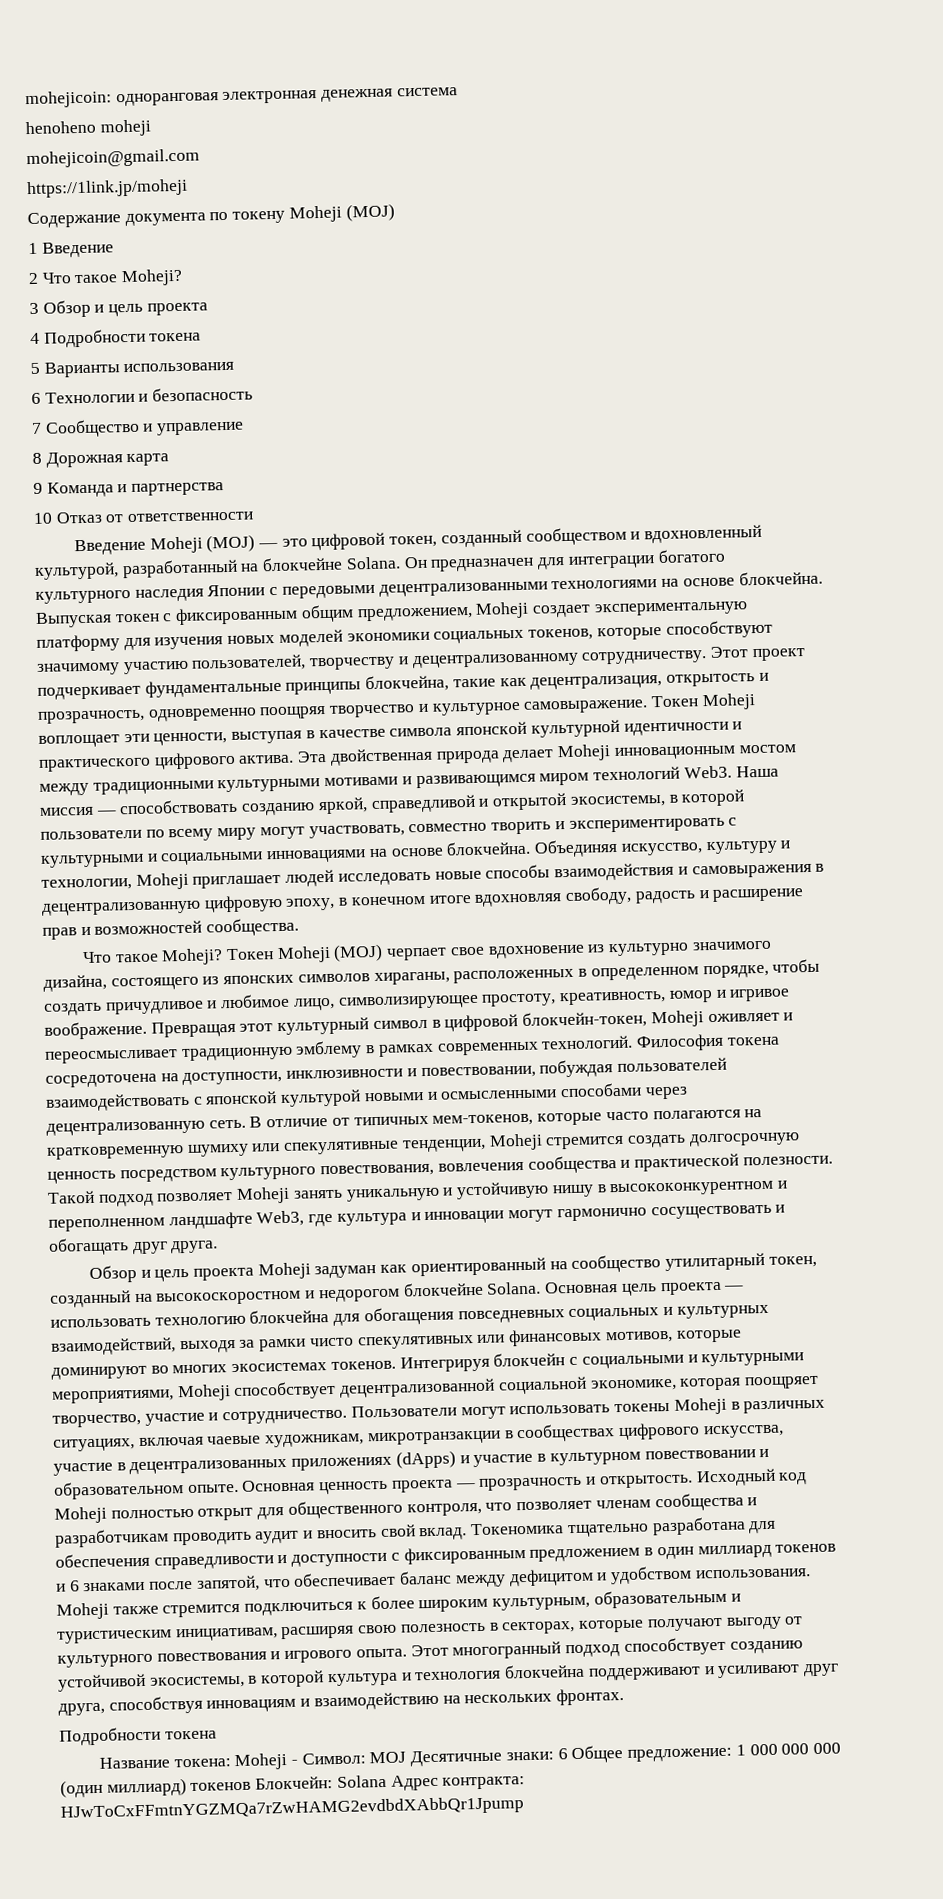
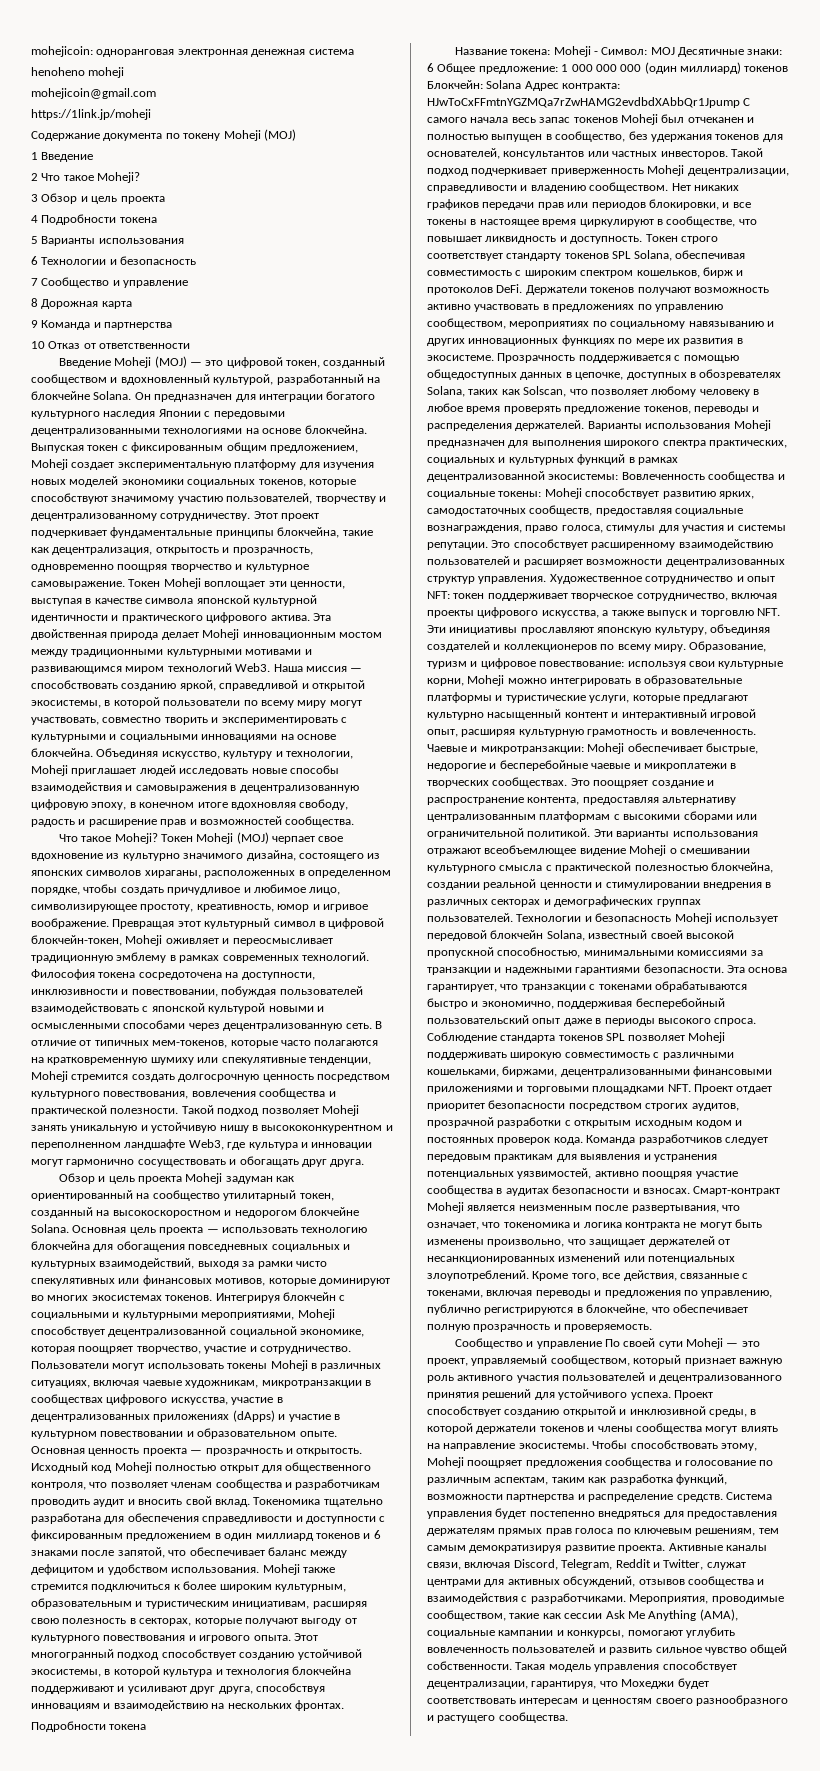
(524, 1809) none -> [743,98,751,106] [427,114,754,125] [427,131,783,142] [427,148,763,159] [427,165,789,176] [427,182,739,193] [427,199,751,210] [427,216,757,227] [427,234,718,244] [427,250,745,261] [427,267,744,278] [427,284,769,295] [427,304,723,312] [427,318,774,329] [427,335,743,346] [427,353,739,363] [427,369,782,380] [427,386,759,397] [427,403,760,414] [427,420,771,431] [427,440,787,448] [427,454,678,465] [427,471,785,482] [427,488,754,499] [427,505,744,516] [427,525,786,533] [427,539,773,550] [427,556,785,567] [427,574,775,584] [427,591,777,601] [427,607,780,618] [427,624,770,635] [427,641,767,652] [427,658,784,669] [427,675,742,686] [427,692,748,703] [427,709,756,720] [427,729,756,737] [427,743,758,754] [427,760,737,771] [427,777,714,788] [427,797,737,805] [427,811,757,822] [427,828,758,839] [427,845,750,856] [427,862,773,873] [427,879,772,890] [427,896,701,907] [427,913,778,924] [427,930,734,941] [427,947,763,958] [427,964,788,975] [427,981,747,992] [427,998,725,1009] [427,1015,757,1026] [427,1032,725,1043] [427,1052,734,1060] [427,1066,773,1077] [427,1084,773,1094] [427,1100,739,1111] [427,1117,743,1128] [427,1134,768,1145] [427,1154,717,1162] [427,1168,738,1179] [427,1185,781,1196] [427,1202,740,1213] [427,1219,762,1230] [427,1236,730,1247] [427,1253,736,1264] [427,1270,749,1281] [427,1290,773,1298] [427,1304,748,1315] [427,1324,653,1332] [454,1338,760,1349] [427,1355,782,1366] [427,1372,782,1383] [427,1389,713,1400] [427,1406,757,1417] [427,1423,778,1434] [427,1440,757,1451] [427,1457,774,1468] [427,1474,727,1485] [427,1492,772,1502] [427,1508,777,1519] [427,1528,779,1536] [427,1543,767,1553] [427,1559,746,1570] [427,1576,765,1587] [427,1593,784,1604] [427,1609,738,1621] [427,1627,735,1638] [427,1644,788,1655] [427,1661,737,1672] [427,1678,709,1689] [427,1695,788,1706] [427,1712,568,1723] С самого начала весь запас токенов Moheji был отчеканен и полностью выпущен в сообщество, без удержания токенов для основателей, консультантов или частных инвесторов. Такой подход подчеркивает приверженность Moheji децентрализации, справедливости и владению сообществом. Нет никаких графиков передачи прав или периодов блокировки, и все токены в настоящее время циркулируют в сообществе, что повышает ликвидность и доступность. Токен строго соответствует стандарту токенов SPL Solana, обеспечивая совместимость с широким спектром кошельков, бирж и протоколов DeFi. Держатели токенов получают возможность активно участвовать в предложениях по управлению сообществом, мероприятиях по социальному навязыванию и других инновационных функциях по мере их развития в экосистеме. Прозрачность поддерживается с помощью общедоступных данных в цепочке, доступных в обозревателях Solana, таких как Solscan, что позволяет любому человеку в любое время проверять предложение токенов, переводы и распределения держателей. Варианты использования Moheji предназначен для выполнения широкого спектра практических, социальных и культурных функций в рамках децентрализованной экосистемы: Вовлеченность сообщества и социальные токены: Moheji способствует развитию ярких, самодостаточных сообществ, предоставляя социальные вознаграждения, право голоса, стимулы для участия и системы репутации. Это способствует расширенному взаимодействию пользователей и расширяет возможности децентрализованных структур управления. Художественное сотрудничество и опыт NFT: токен поддерживает творческое сотрудничество, включая проекты цифрового искусства, а также выпуск и торговлю NFT. Эти инициативы прославляют японскую культуру, объединяя создателей и коллекционеров по всему миру. Образование, туризм и цифровое повествование: используя свои культурные корни, Moheji можно интегрировать в образовательные платформы и туристические услуги, которые предлагают культурно насыщенный контент и интерактивный игровой опыт, расширяя культурную грамотность и вовлеченность. Чаевые и микротранзакции: Moheji обеспечивает быстрые, недорогие и бесперебойные чаевые и микроплатежи в творческих сообществах. Это поощряет создание и распространение контента, предоставляя альтернативу централизованным платформам с высокими сборами или ограничительной политикой. Эти варианты использования отражают всеобъемлющее видение Moheji о смешивании культурного смысла с практической полезностью блокчейна, создании реальной ценности и стимулировании внедрения в различных секторах и демографических группах пользователей. Технологии и безопасность Moheji использует передовой блокчейн Solana, известный своей высокой пропускной способностью, минимальными комиссиями за транзакции и надежными гарантиями безопасности. Эта основа гарантирует, что транзакции с токенами обрабатываются быстро и экономично, поддерживая бесперебойный пользовательский опыт даже в периоды высокого спроса. Соблюдение стандарта токенов SPL позволяет Moheji поддерживать широкую совместимость с различными кошельками, биржами, децентрализованными финансовыми приложениями и торговыми площадками NFT. Проект отдает приоритет безопасности посредством строгих аудитов, прозрачной разработки с открытым исходным кодом и постоянных проверок кода. Команда разработчиков следует передовым практикам для выявления и устранения потенциальных уязвимостей, активно поощряя участие сообщества в аудитах безопасности и взносах. Смарт-контракт Moheji является неизменным после развертывания, что означает, что токеномика и логика контракта не могут быть изменены произвольно, что защищает держателей от несанкционированных изменений или потенциальных злоупотреблений. Кроме того, все действия, связанные с токенами, включая переводы и предложения по управлению, публично регистрируются в блокчейне, что обеспечивает полную прозрачность и проверяемость. // Сообщество и управление По своей сути Moheji — это проект, управляемый сообществом, который признает важную роль активного участия пользователей и децентрализованного принятия решений для устойчивого успеха. Проект способствует созданию открытой и инклюзивной среды, в которой держатели токенов и члены сообщества могут влиять на направление экосистемы. Чтобы способствовать этому, Moheji поощряет предложения сообщества и голосование по различным аспектам, таким как разработка функций, возможности партнерства и распределение средств. Система управления будет постепенно внедряться для предоставления держателям прямых прав голоса по ключевым решениям, тем самым демократизируя развитие проекта. Активные каналы связи, включая Discord, Telegram, Reddit и Twitter, служат центрами для активных обсуждений, отзывов сообщества и взаимодействия с разработчиками. Мероприятия, проводимые сообществом, такие как сессии Ask Me Anything (AMA), социальные кампании и конкурсы, помогают углубить вовлеченность пользователей и развить сильное чувство общей собственности. Такая модель управления способствует децентрализации, гарантируя, что Мохеджи будет соответствовать интересам и ценностям своего разнообразного и растущего сообщества.

